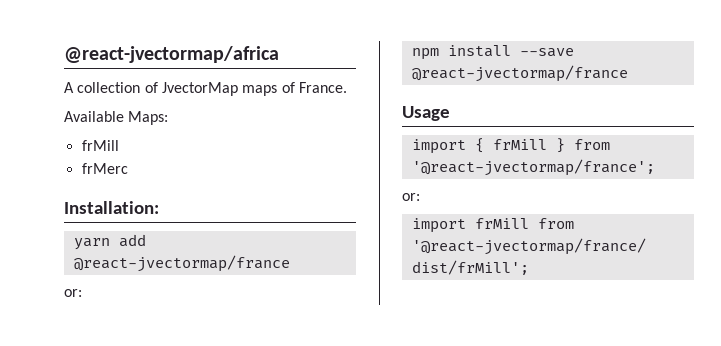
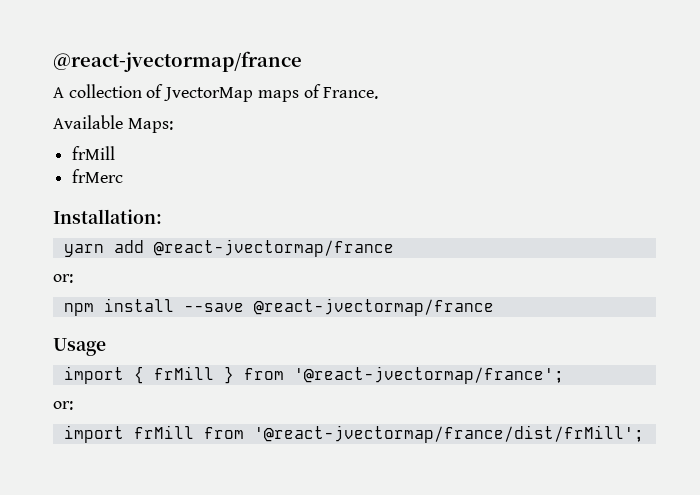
[64,46,279,63] @react-jvectormap/africa -> [53,51,302,72] @react-jvectormap/france

